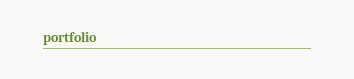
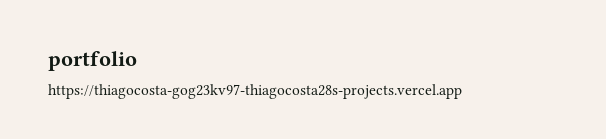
(97, 38) none -> [48,84,462,99] // https://thiagocosta-gog23kv97-thiagocosta28s-projects.vercel.app

